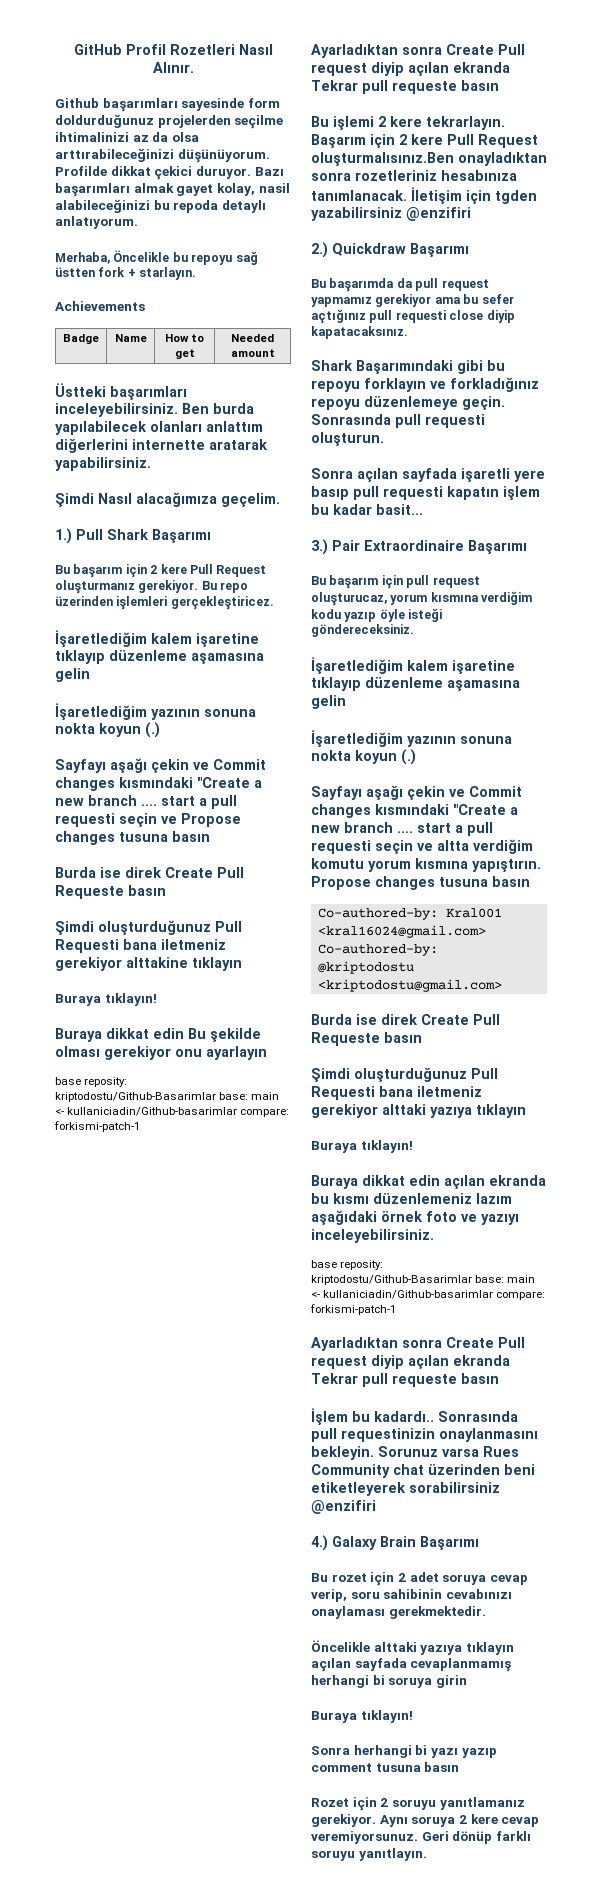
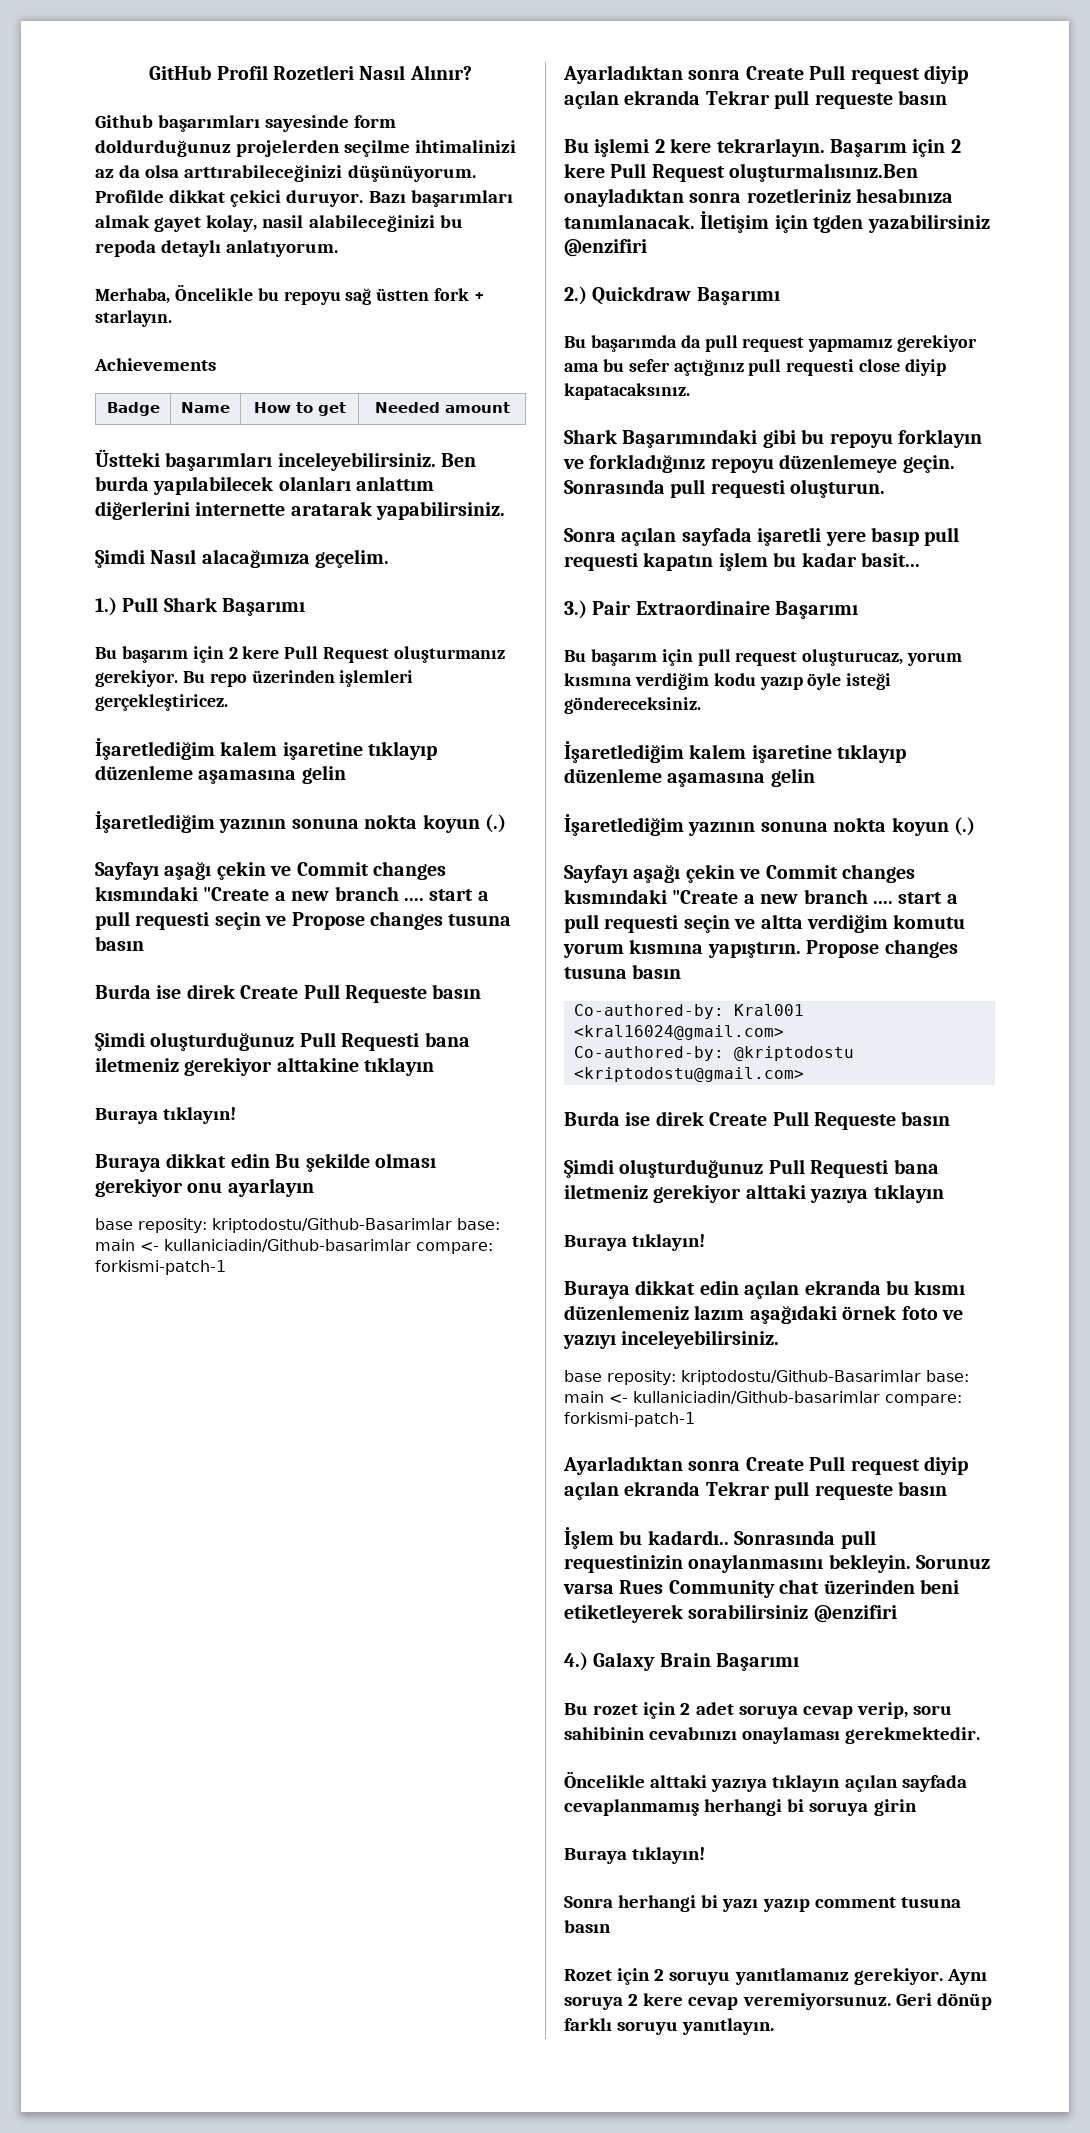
[152,62,194,73] Alınır. -> [409,65,472,80] Alınır?

